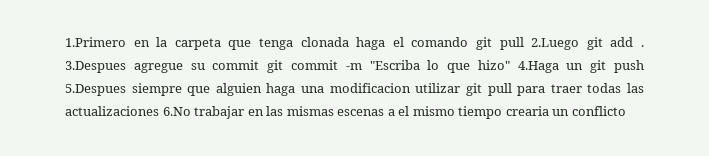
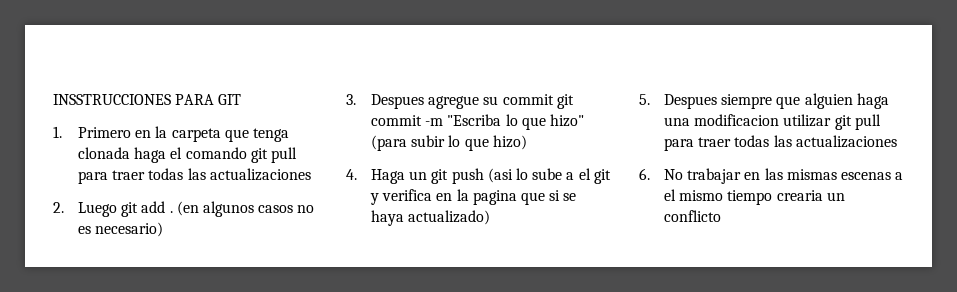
[65,37,126,47] 1.Primero -> [53,94,242,105] [53,126,132,138] INSSTRUCCIONES PARA GIT // 1. Primero
[531,37,645,50] [65,61,126,73] 2.Luego git add . 3.Despues -> [78,168,311,184] [53,201,315,217] [78,222,164,237] [346,94,425,109] para traer todas las actualizaciones // 2. Luego git add . (en algunos casos no es necesario) // 3. Despues
[517,60,644,73] [65,84,126,96] 4.Haga un git push 5.Despues -> [371,135,527,151] [346,168,611,184] [370,189,577,205] [371,210,491,226] [639,94,718,109] (para subir lo que hizo) // 4. Haga un git push (asi lo sube a el git y verifica en la pagina que si se haya actualizado) // 5. Despues
[162,107,191,116] 6.No -> [639,168,684,180] // 6. No

